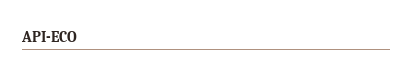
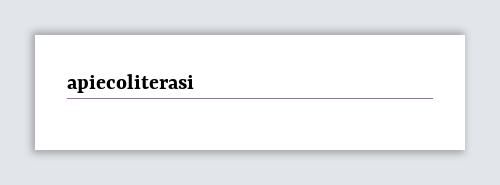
[21,31,77,42] API-ECO -> [67,74,194,93] apiecoliterasi

